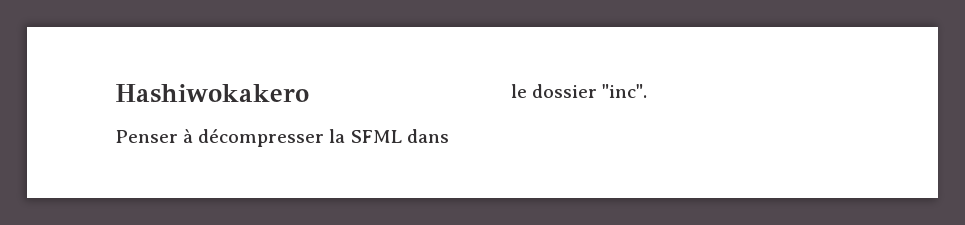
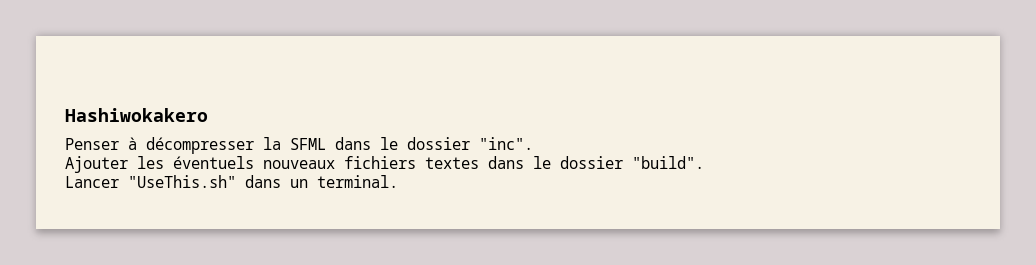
(648, 91) none -> [65,156,704,173] [65,175,398,188] // Ajouter les éventuels nouveaux fichiers textes dans le dossier "build". // Lancer "UseThis.sh" dans un terminal.

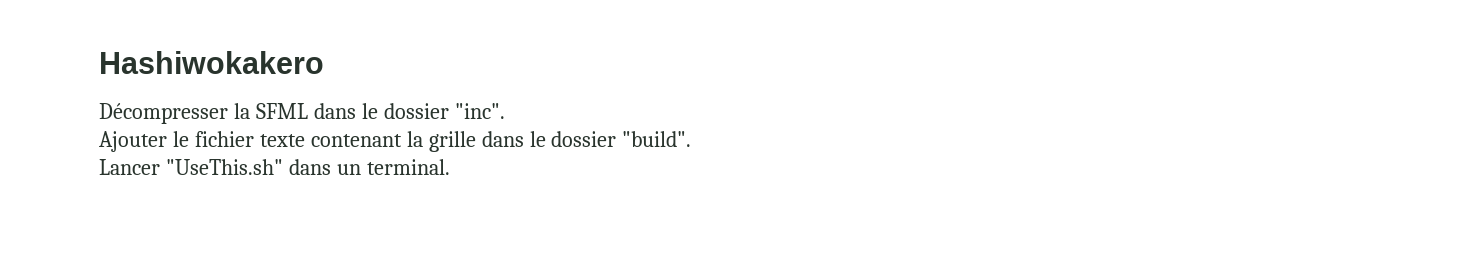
[65,137,254,154] Penser à décompresser -> [99,103,228,124] Décompresser
[137,156,479,169] les éventuels nouveaux fichiers textes -> [172,131,476,152] le fichier texte contenant la grille

